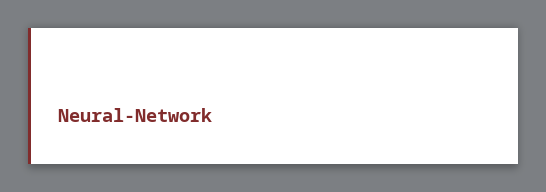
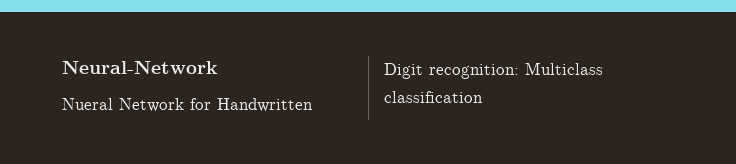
(212, 115) none -> [62,98,313,112] [384,62,603,79] [384,91,483,103] // Nueral Network for Handwritten Digit recognition: Multiclass classification

